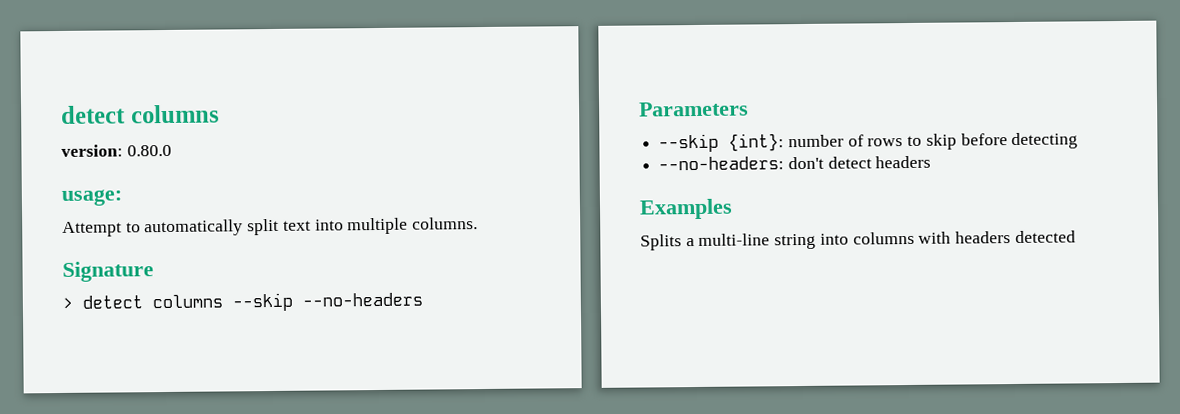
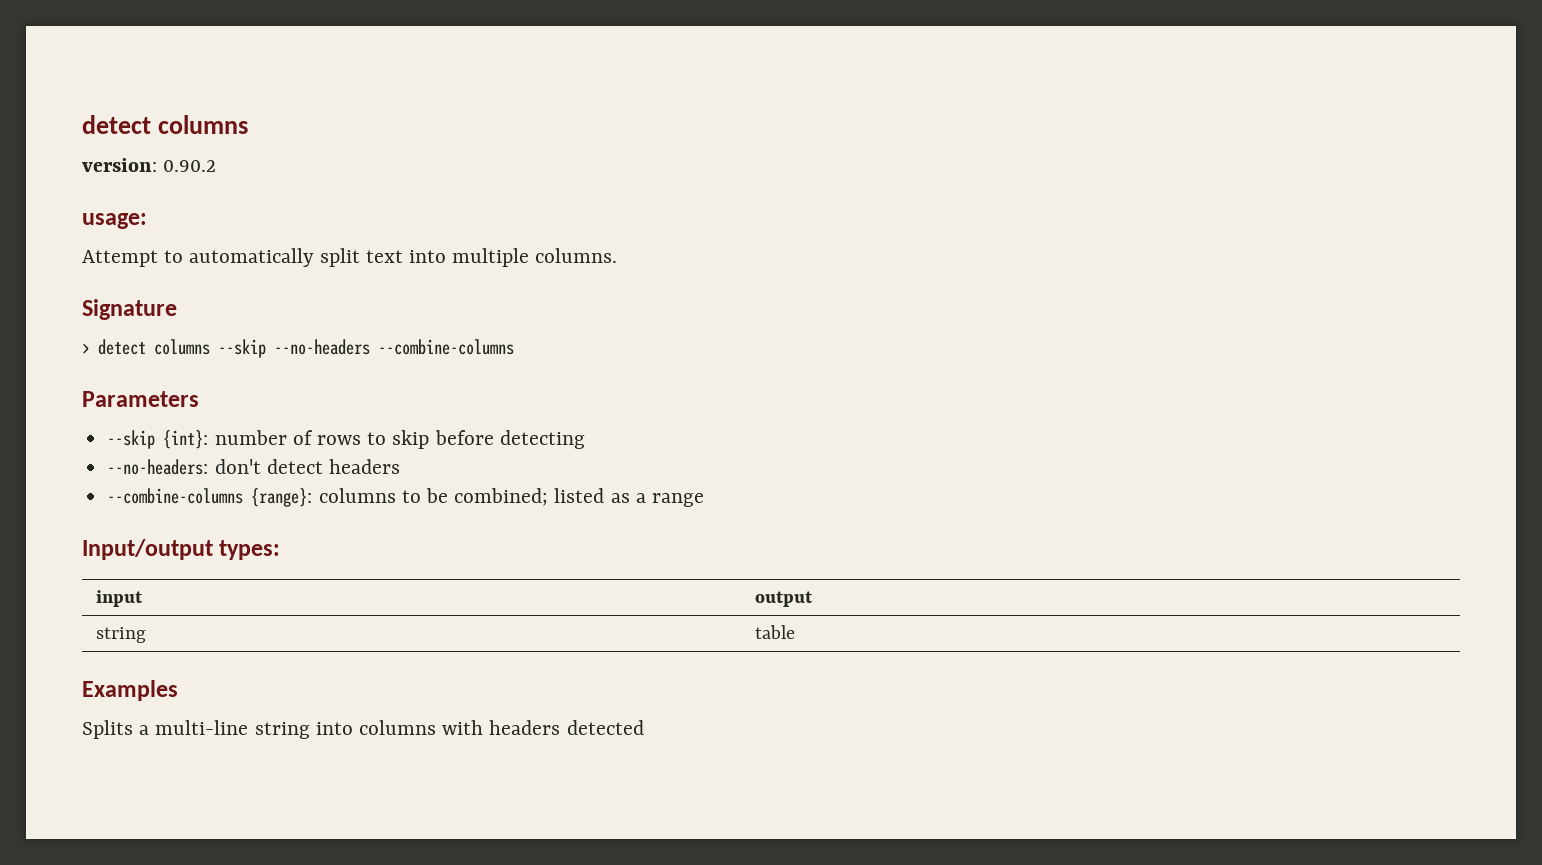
[126,144,172,157] 0.80.0 -> [163,160,217,172] 0.90.2
(423, 299) none -> [378,339,514,355] --combine-columns
(932, 162) none -> [107,488,704,507] [82,539,281,560] [96,590,144,607] [755,591,814,607] [96,627,147,643] [755,625,796,639] // --combine-columns {range}: columns to be combined; listed as a range // Input/output types: // input | output // string | table

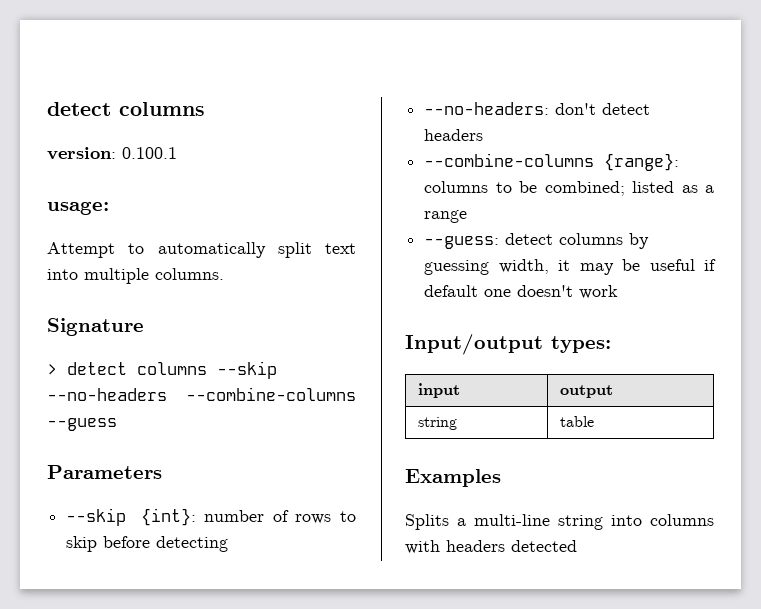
[163,160,217,172] 0.90.2 -> [122,147,177,159] 0.100.1
(514, 347) none -> [47,418,117,431] --guess
(704, 500) none -> [424,233,650,249] [424,259,716,275] [424,285,619,299] // --guess: detect columns by guessing width, it may be useful if default one doesn't work

